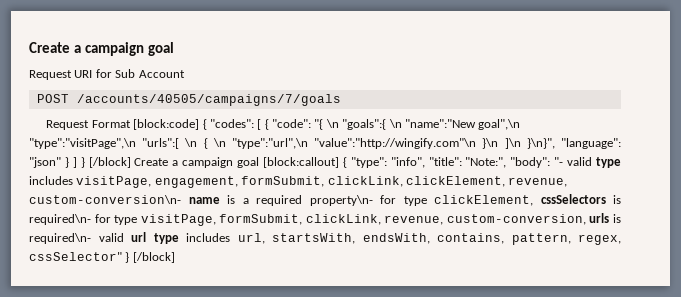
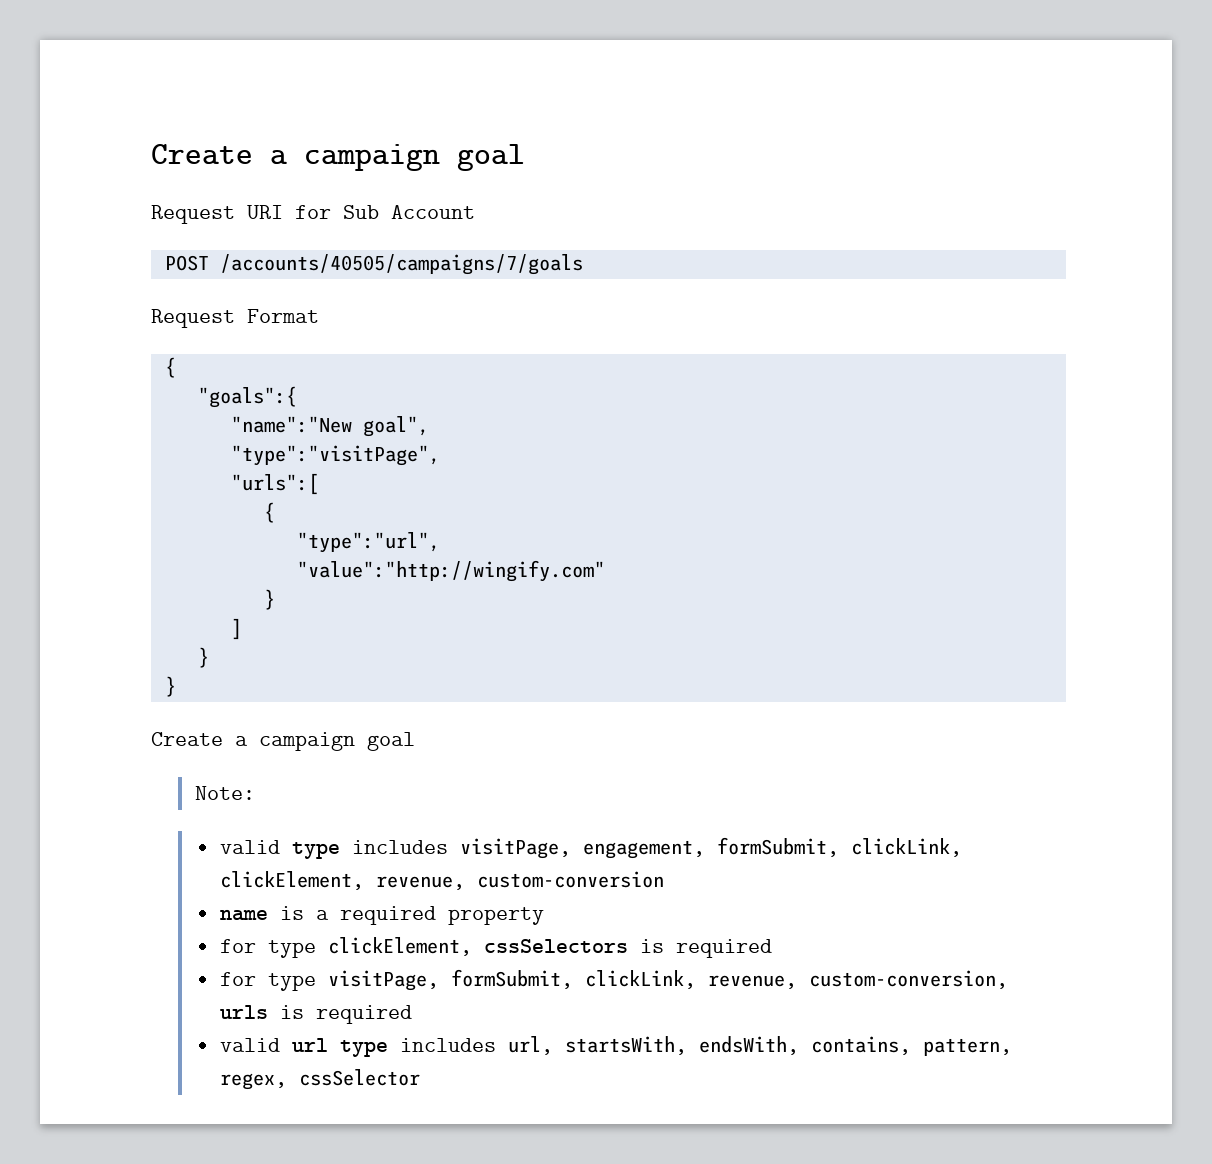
[133,119,521,130] [29,138,621,149] [29,157,69,168] [block:code] { "codes": [ { "code": "{ \n "goals":{ \n "name":"New goal",\n "type":"visitPage",\n "urls":[ \n { \n "type":"url",\n "value":"http://wingify.com"\n }\n ]\n }\n}", "language": "json" } -> [164,357,176,378] [197,386,297,408] [230,416,429,437] [230,445,440,466] [230,473,319,495] [263,502,275,523] [296,532,440,553] [296,560,605,582] [263,589,275,610] // { // "goals":{ // "name":"New goal", // "type":"visitPage", // "urls":[ // { // "type":"url", // "value":"http://wingify.com" // } //
[80,157,564,168] } [/block] Create a campaign goal [block:callout] { "type": "info", "title": "Note:", "body": "- -> [197,647,209,668] [164,676,176,697] [151,732,415,751] [194,786,255,800] // } // } // Create a campaign goal // Note: //
[29,195,181,204] custom-conversion\n- -> [476,871,664,888] custom-conversion //
[309,195,373,206] property\n- -> [447,907,544,925] property //
[29,214,91,225] required\n- -> [675,939,772,958] required //
[29,233,91,244] required\n- -> [315,1005,412,1024] required //
[29,252,175,263] cssSelector" } [/block] -> [298,1069,420,1086] cssSelector

